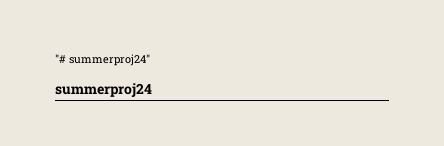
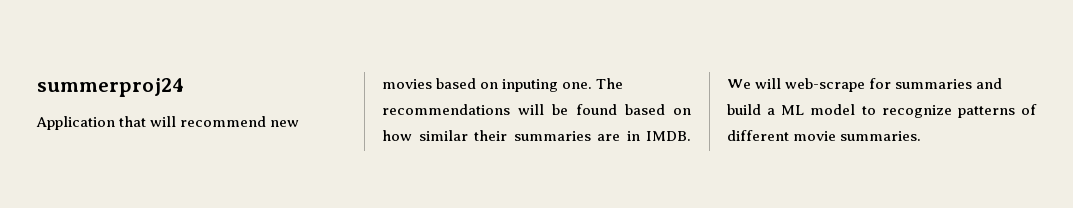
[55,54,150,66] [55,83,152,97] "# summerproj24" // summerproj24 -> [37,78,184,97] [36,116,300,130] [382,78,624,92] [382,104,691,115] [382,130,691,141] [727,78,1003,92] [727,104,1037,118] [727,130,922,141] summerproj24 // Application that will recommend new movies based on inputing one. The recommendations will be found based on how similar their summaries are in IMDB. We will web-scrape for summaries and build a ML model to recognize patterns of different movie summaries.

